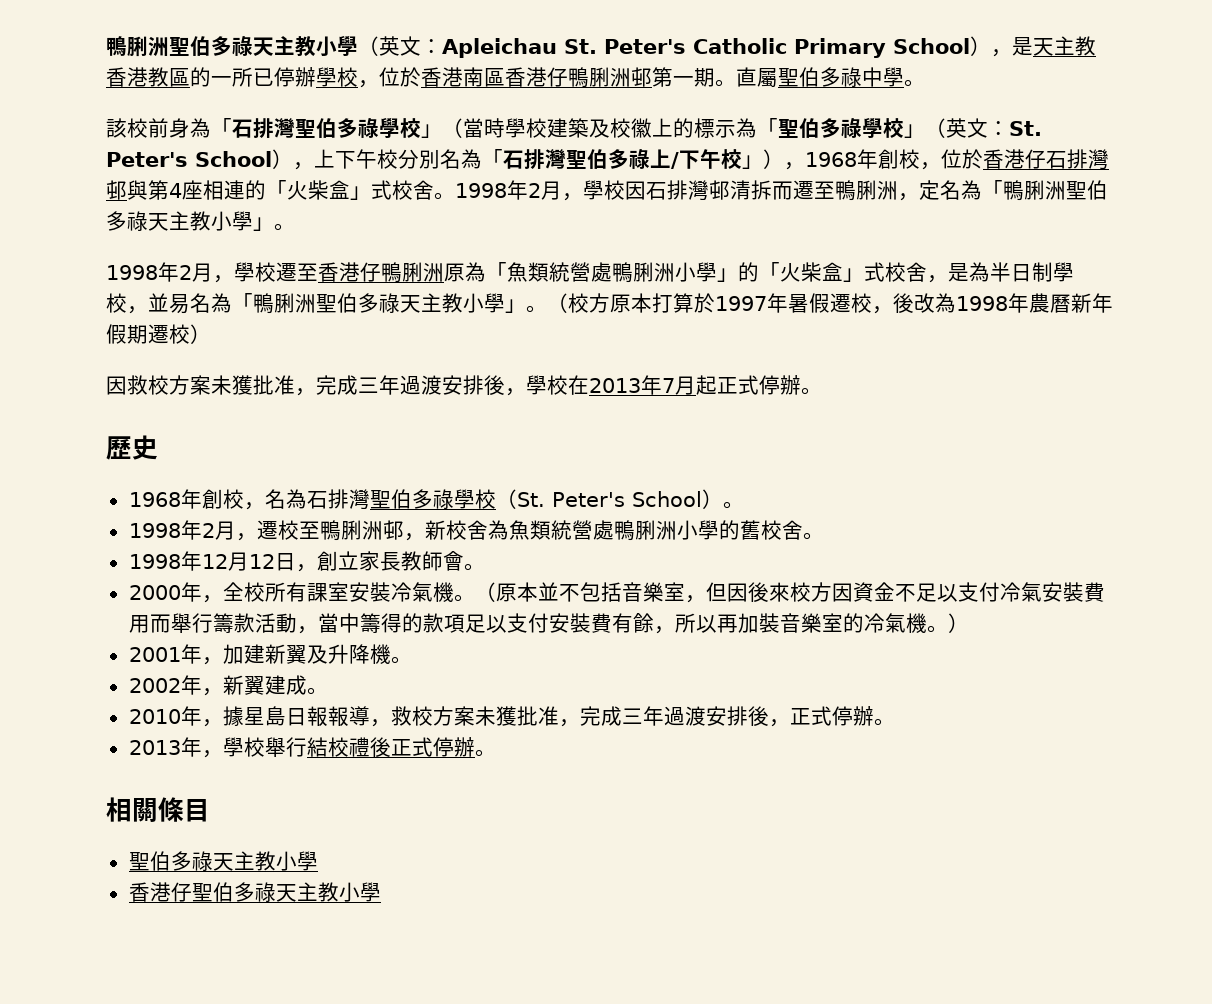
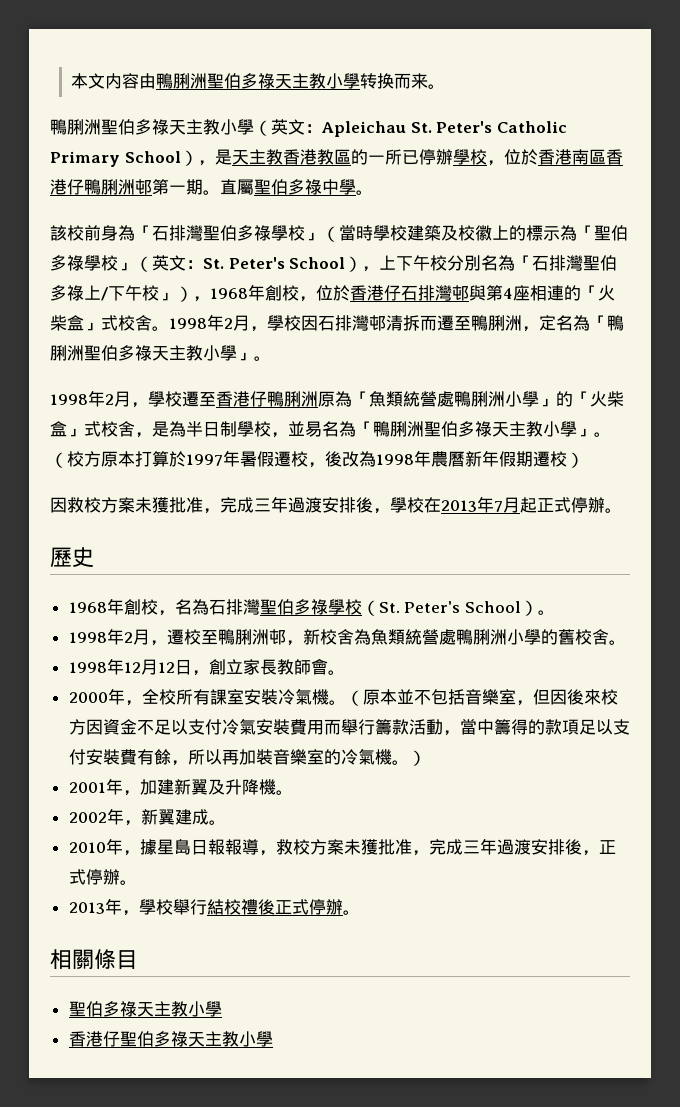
(106, 46) none -> [70,73,445,89] 本文内容由鴨脷洲聖伯多祿天主教小學转换而来。 //

